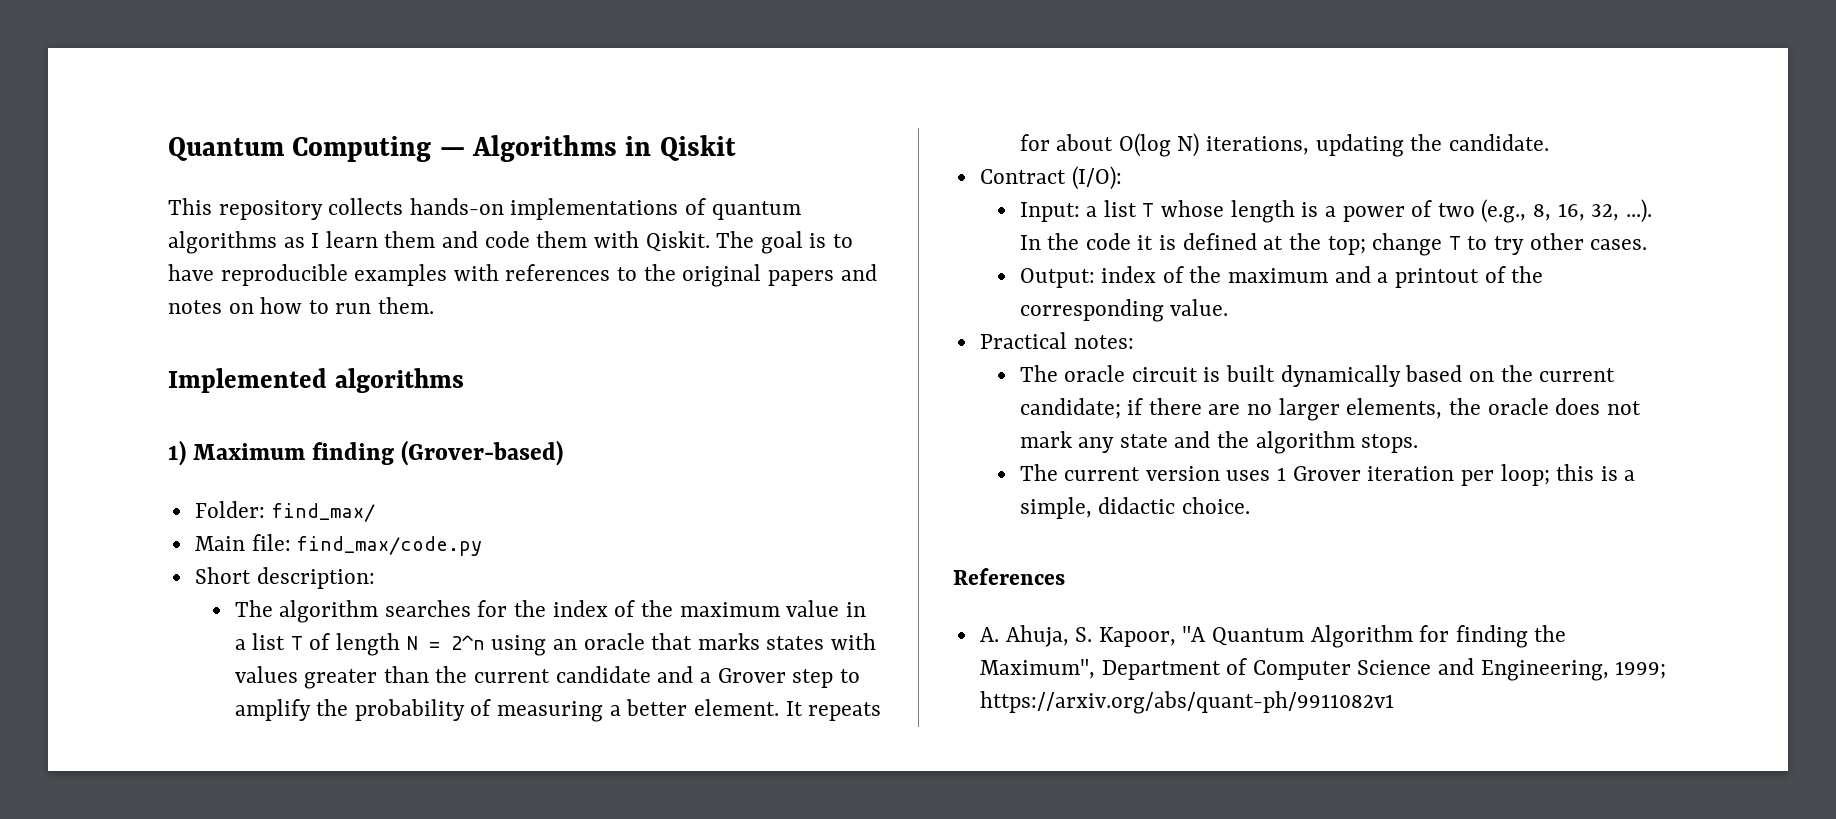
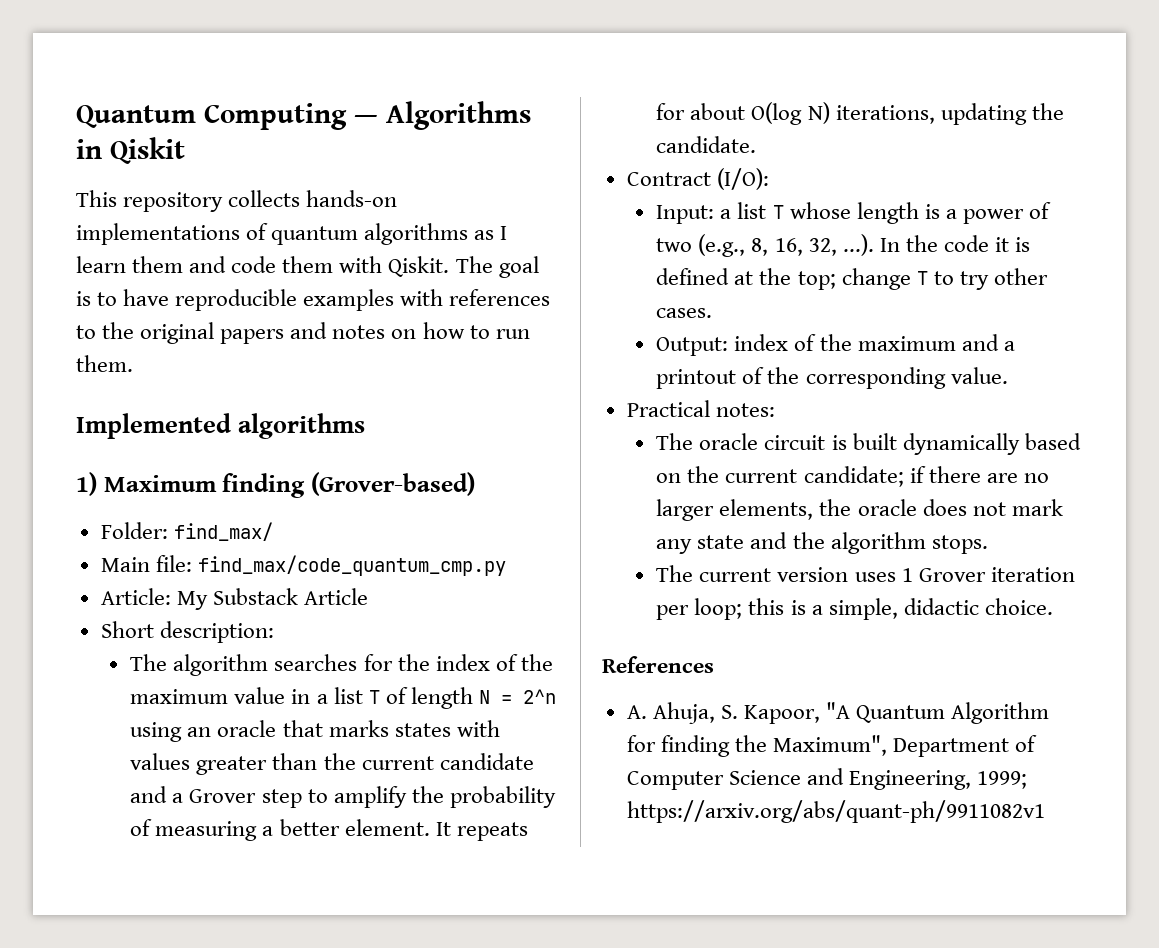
[297,536,483,556] find_max/code.py -> [197,555,506,576] [100,588,368,610] find_max/code_quantum_cmp.py // Article: My Substack Article

